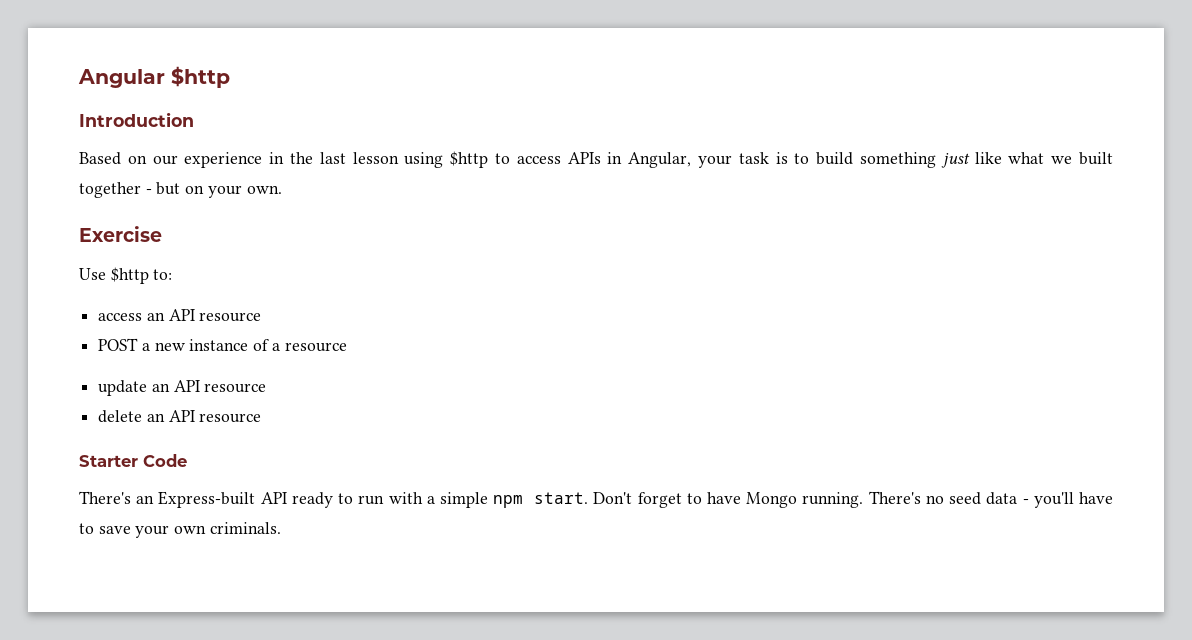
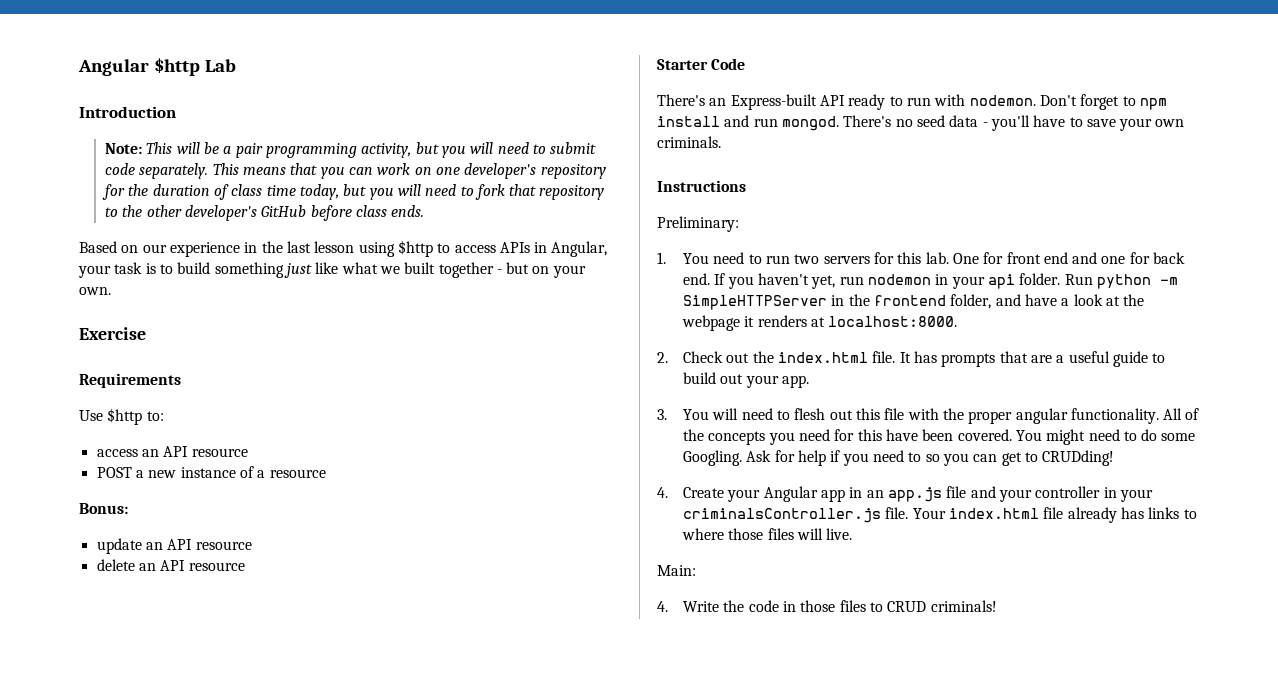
(230, 77) none -> [204,59,236,72] Lab
(194, 119) none -> [104,142,597,158] [104,163,606,179] [101,184,605,200] [104,205,425,221] // Note: This will be a pair programming activity, but you will need to submit code separately. This means that you can work on one developer's repository for the duration of class time today, but you will need to fork that repository to the other developer's GitHub before class ends.
(162, 234) none -> [79,373,181,388] // Requirements
(347, 347) none -> [79,503,128,514] // Bonus:
[426,492,864,508] a simple npm start. Don't forget to have Mongo running. -> [969,94,1167,110] [657,115,839,131] nodemon. Don't forget to npm install and run mongod.
(281, 528) none -> [657,180,746,192] [657,216,739,232] [657,252,1186,264] [682,273,1178,289] [682,294,1145,310] [681,315,958,331] [657,351,1166,367] [682,372,809,388] [657,408,1200,424] [682,429,1196,445] [682,450,1115,466] [657,486,1153,502] [682,507,1197,523] [681,528,853,540] [657,565,696,576] [657,600,997,612] // Instructions // Preliminary: // 1. You need to run two servers for this lab. One for front end and one for back end. If you haven't yet, run nodemon in your api folder. Run python -m SimpleHTTPServer in the frontend folder, and have a look at the webpage it renders at localhost:8000. // 2. Check out the index.html file. It has prompts that are a useful guide to build out your app. // 3. You will need to flesh out this file with the proper angular functionality. All of the concepts you need for this have been covered. You might need to do some Googling. Ask for help if you need to so you can get to CRUDding! // 4. Create your Angular app in an app.js file and your controller in your criminalsController.js file. Your index.html file already has links to where those files will live. // Main: // 4. Write the code in those files to CRUD criminals!

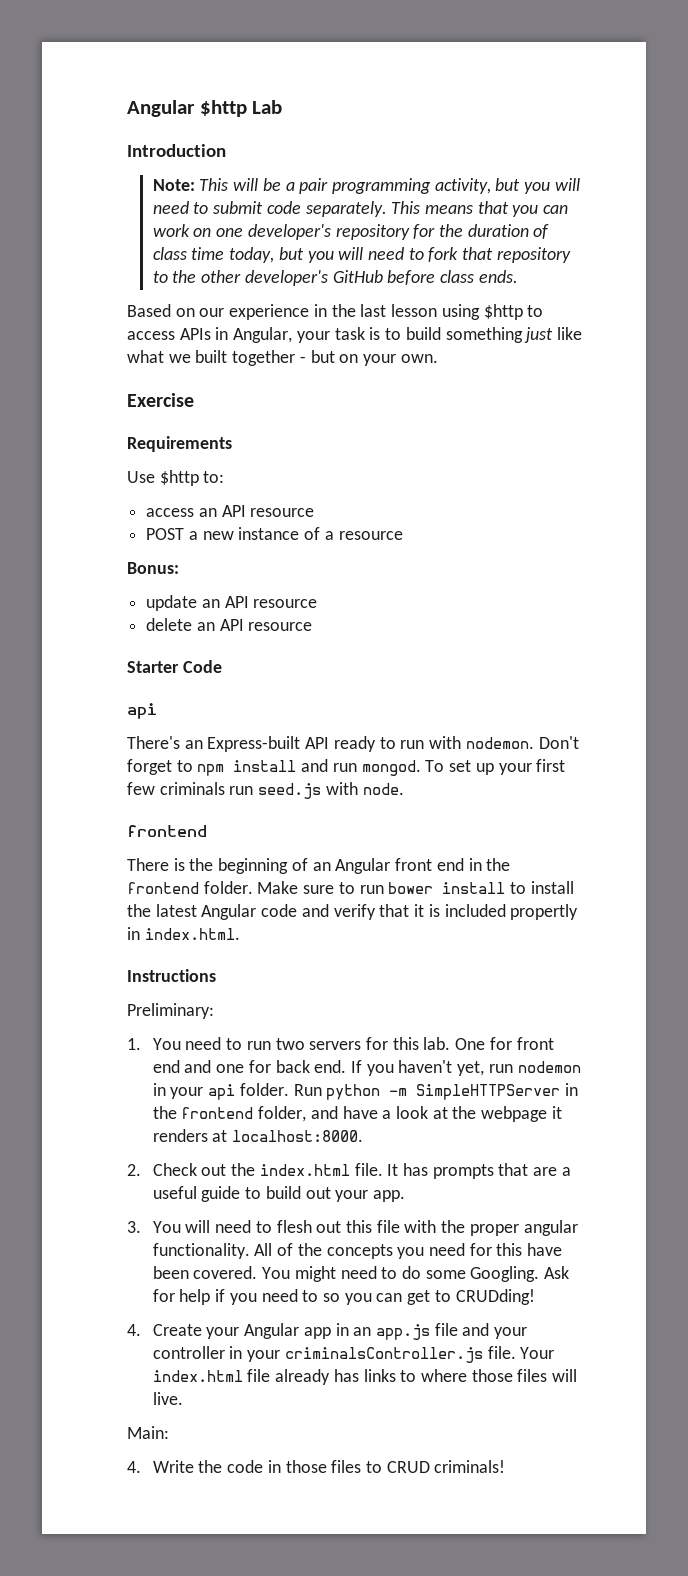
(746, 64) none -> [127,703,157,719] // api
[843,115,1185,131] [657,136,721,148] There's no seed data - you'll have to save your own criminals. -> [425,759,566,775] [127,782,404,799] [127,825,207,837] [127,858,511,874] [127,881,574,894] [127,904,579,920] [127,927,240,940] To set up your first few criminals run seed.js with node. // frontend // There is the beginning of an Angular front end in the frontend folder. Make sure to run bower install to install the latest Angular code and verify that it is included propertly in index.html.

